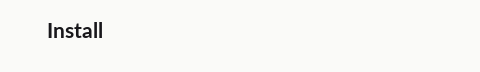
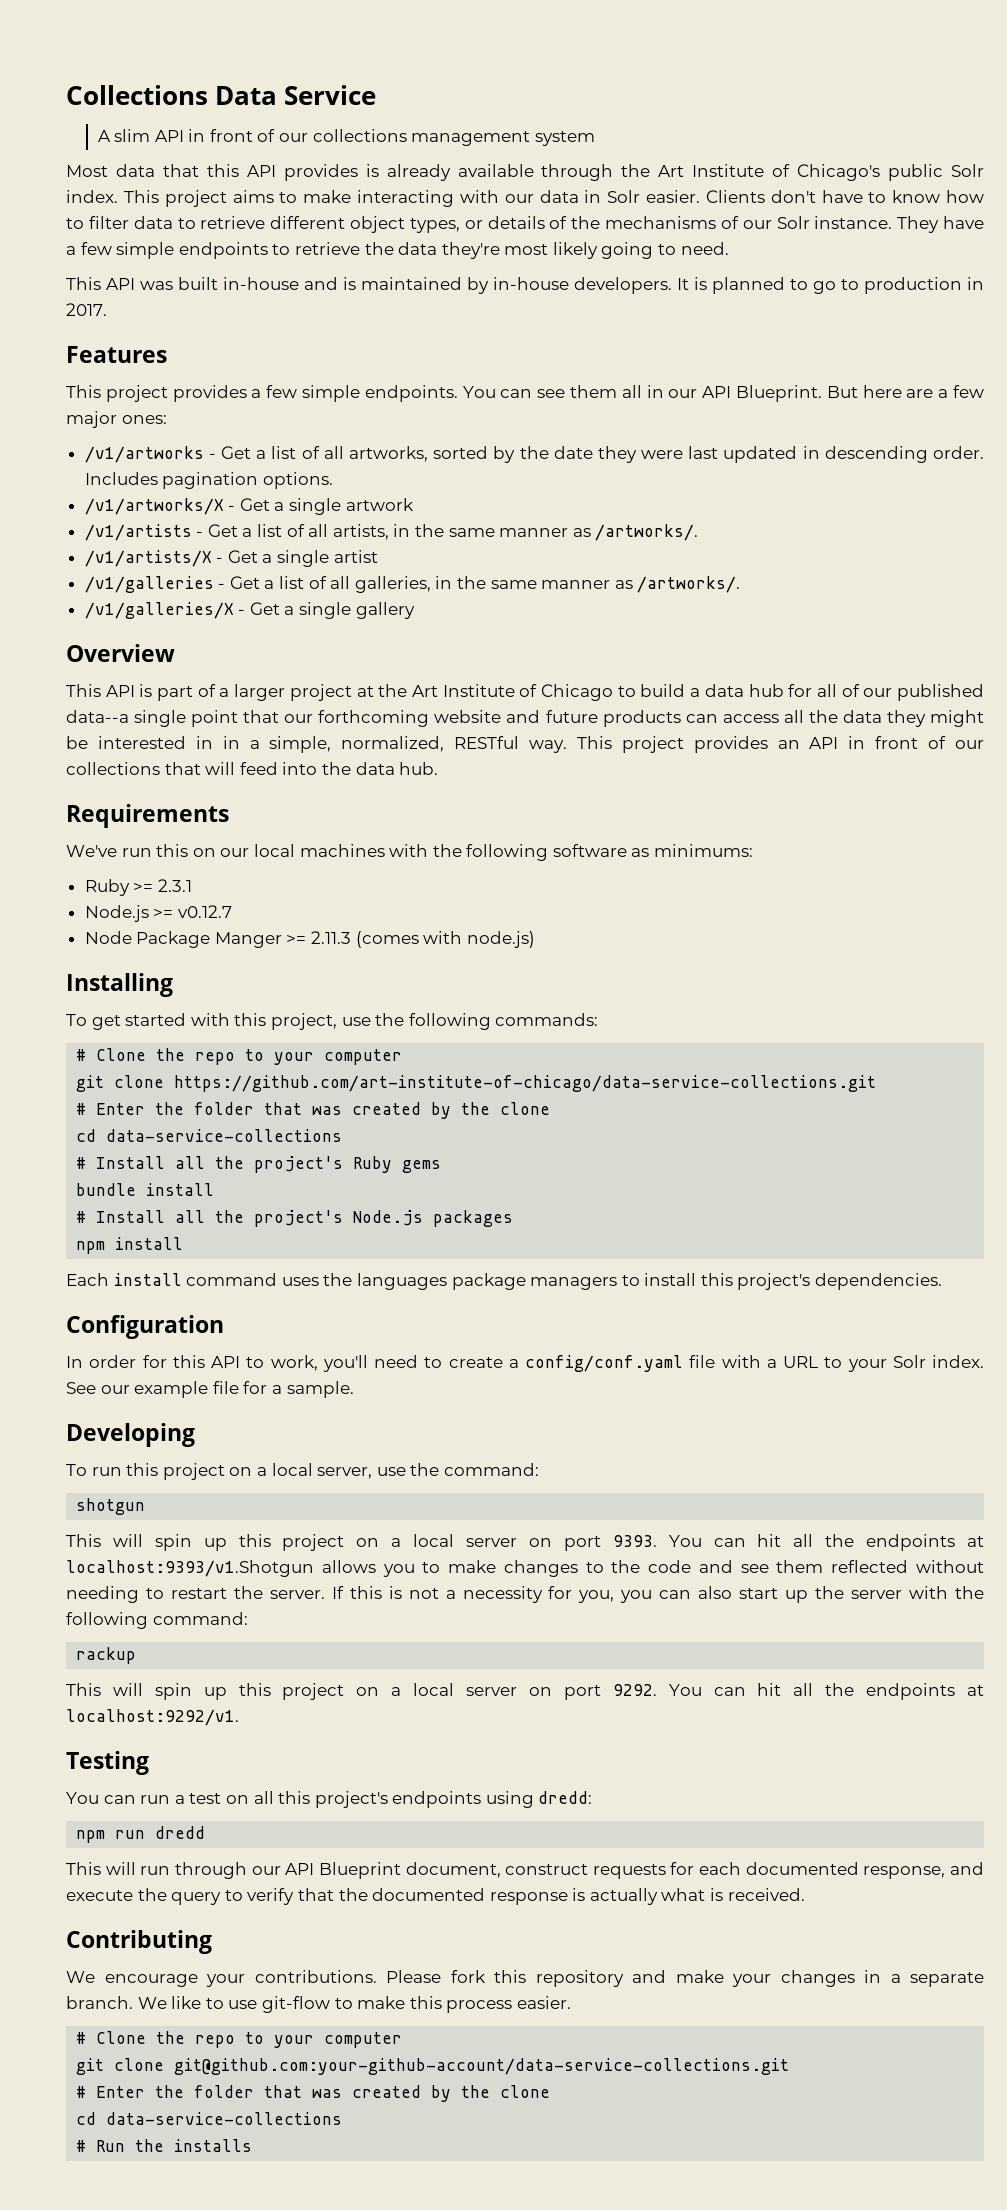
[47,22,103,38] Install -> [66,85,377,105] [97,129,595,146] [66,164,984,181] [66,190,985,207] [66,216,985,233] [66,242,729,259] [66,277,984,294] [66,303,107,316] [66,346,167,363] [66,385,984,402] [66,411,167,428] [84,446,984,463] [84,472,333,489] [84,498,414,515] [84,524,699,541] [84,550,378,567] [84,576,741,593] [84,602,415,619] [66,644,175,662] [66,684,984,701] [66,710,984,727] [66,736,984,753] [66,762,439,775] [66,804,229,828] [66,844,754,861] [84,879,192,896] [84,905,232,922] [84,931,535,948] [66,973,173,997] [66,1013,599,1030] [76,1048,403,1065] [76,1075,877,1092] [76,1102,551,1119] [76,1129,343,1142] [76,1156,442,1173] [76,1183,215,1196] [76,1210,514,1227] [76,1237,184,1254] [66,1273,943,1290] [66,1315,224,1339] [66,1355,984,1372] [66,1381,354,1398] [66,1423,195,1447] [66,1463,539,1480] [76,1498,146,1515] [66,1534,984,1551] [66,1560,984,1577] [66,1586,985,1603] [66,1612,248,1629] [76,1647,137,1664] [66,1683,984,1700] [66,1709,239,1726] [66,1751,149,1775] [66,1791,593,1808] [76,1826,206,1843] [66,1862,984,1879] [66,1888,805,1905] [66,1930,212,1954] [66,1970,984,1987] [66,1996,571,2013] [76,2031,403,2048] [76,2058,790,2075] [76,2085,551,2102] [76,2112,343,2125] [76,2139,253,2152] Collections Data Service // A slim API in front of our collections management system // Most data that this API provides is already available through the Art Institute of Chicago's public Solr index. This project aims to make interacting with our data in Solr easier. Clients don't have to know how to filter data to retrieve different object types, or details of the mechanisms of our Solr instance. They have a few simple endpoints to retrieve the data they're most likely going to need. // This API was built in-house and is maintained by in-house developers. It is planned to go to production in 2017. // Features // This project provides a few simple endpoints. You can see them all in our API Blueprint. But here are a few major ones: // /v1/artworks - Get a list of all artworks, sorted by the date they were last updated in descending order. Includes pagination options. // /v1/artworks/X - Get a single artwork // /v1/artists - Get a list of all artists, in the same manner as /artworks/. // /v1/artists/X - Get a single artist // /v1/galleries - Get a list of all galleries, in the same manner as /artworks/. // /v1/galleries/X - Get a single gallery // Overview // This API is part of a larger project at the Art Institute of Chicago to build a data hub for all of our published data--a single point that our forthcoming website and future products can access all the data they might be interested in in a simple, normalized, RESTful way. This project provides an API in front of our collections that will feed into the data hub. // Requirements // We've run this on our local machines with the following software as minimums: // Ruby >= 2.3.1 // Node.js >= v0.12.7 // Node Package Manger >= 2.11.3 (comes with node.js) // Installing // To get started with this project, use the following commands: // # Clone the repo to your computer // git clone https://github.com/art-institute-of-chicago/data-service-collections.git // # Enter the folder that was created by the clone // cd data-service-collections // # Install all the project's Ruby gems // bundle install // # Install all the project's Node.js packages // npm install // Each install command uses the languages package managers to install this project's dependencies. // Configuration // In order for this API to work, you'll need to create a config/conf.yaml file with a URL to your Solr index. See our example file for a sample. // Developing // To run this project on a local server, use the command: // shotgun // This will spin up this project on a local server on port 9393. You can hit all the endpoints at localhost:9393/v1.Shotgun allows you to make changes to the code and see them reflected without needing to restart the server. If this is not a necessity for you, you can also start up the server with the following command: // rackup // This will spin up this project on a local server on port 9292. You can hit all the endpoints at localhost:9292/v1. // Testing // You can run a test on all this project's endpoints using dredd: // npm run dredd // This will run through our API Blueprint document, construct requests for each documented response, and execute the query to verify that the documented response is actually what is received. // Contributing // We encourage your contributions. Please fork this repository and make your changes in a separate branch. We like to use git-flow to make this process easier. // # Clone the repo to your computer // git clone git@github.com:your-github-account/data-service-collections.git // # Enter the folder that was created by the clone // cd data-service-collections // # Run the installs

